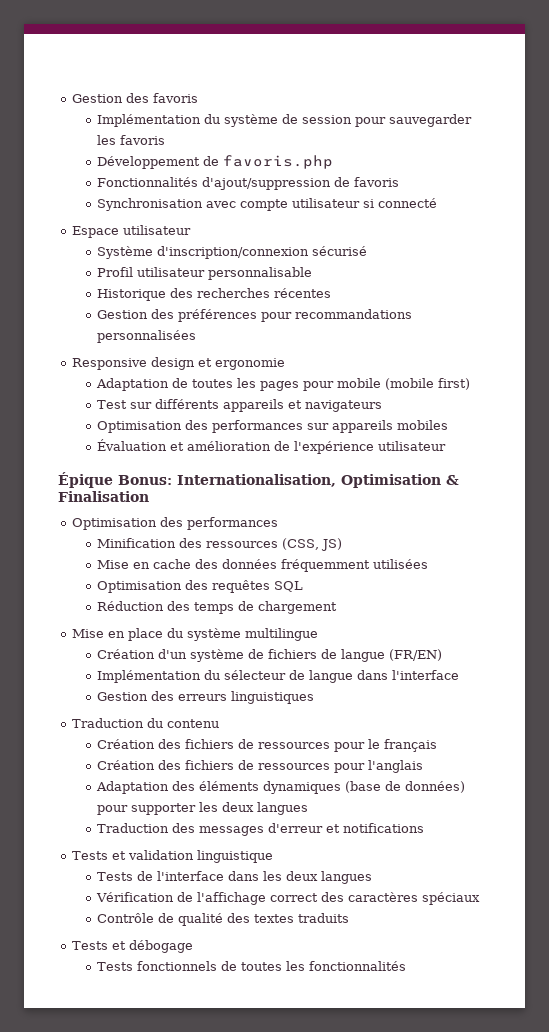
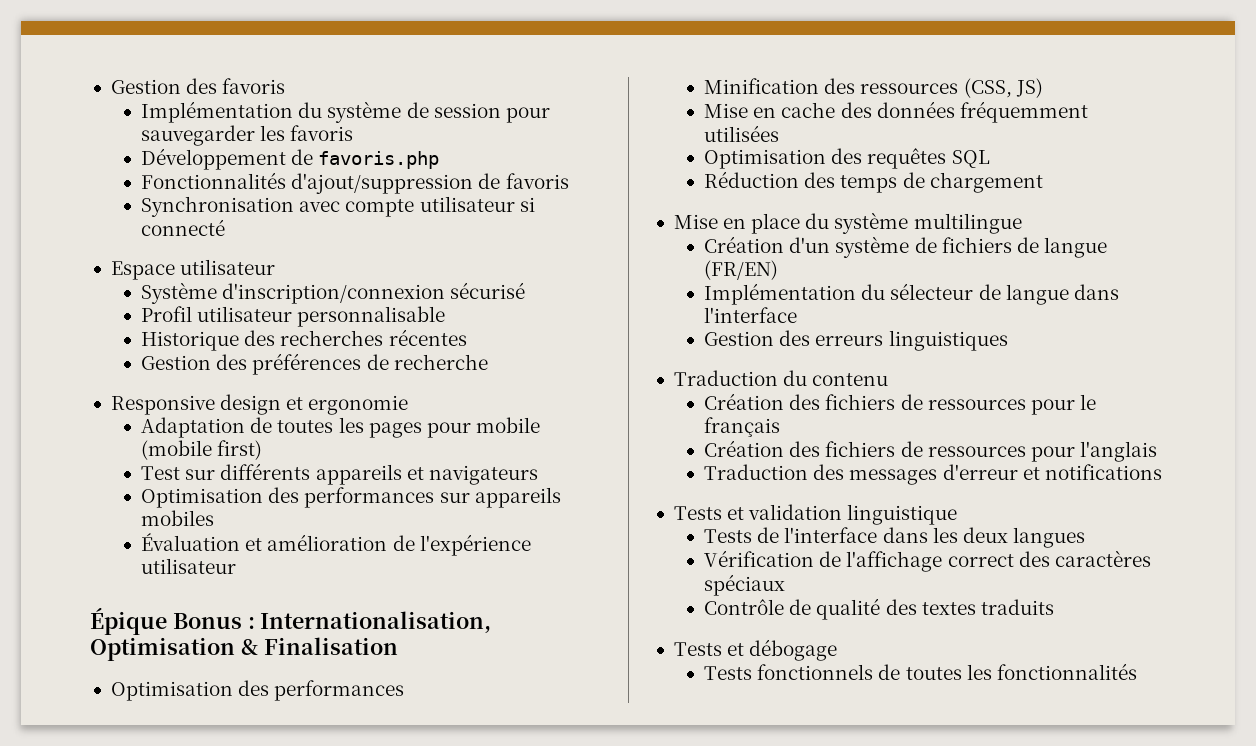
[261,309,413,322] [97,330,197,343] pour recommandations personnalisées -> [366,354,488,370] de recherche
[118,475,172,485] Bonus: -> [172,613,255,629] Bonus :
[96,781,466,794] [97,802,309,815] // Adaptation des éléments dynamiques (base de données) pour supporter les deux langues -> (1157, 451) none

